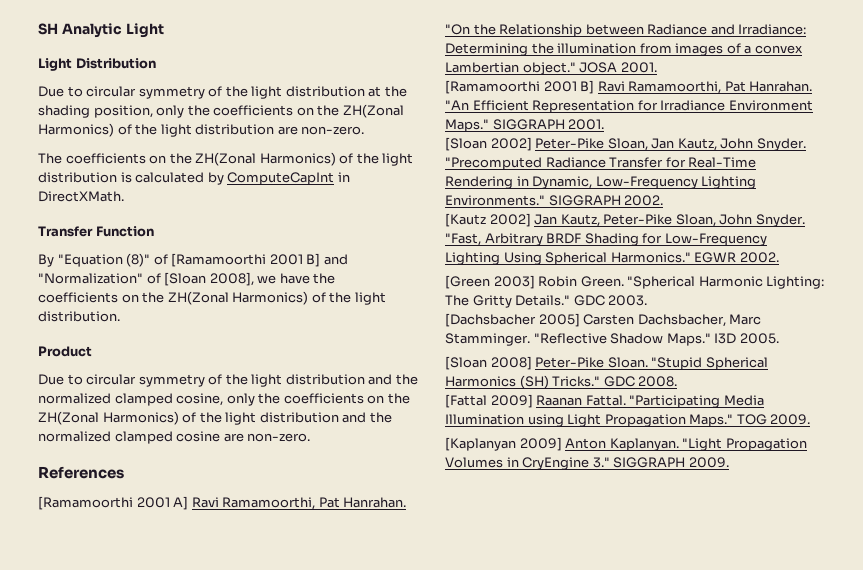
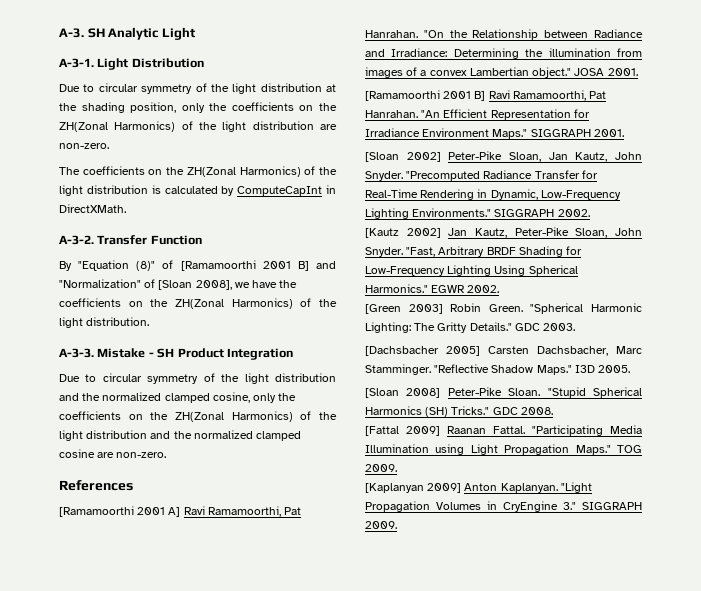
(38, 29) none -> [59,28,84,38] A-3.
(164, 30) none -> [59,58,94,68] A-3-1.
(124, 196) none -> [59,235,94,245] A-3-2.
(120, 316) none -> [59,348,175,358] A-3-3. Mistake - SH
(92, 351) none -> [226,348,293,360] Integration

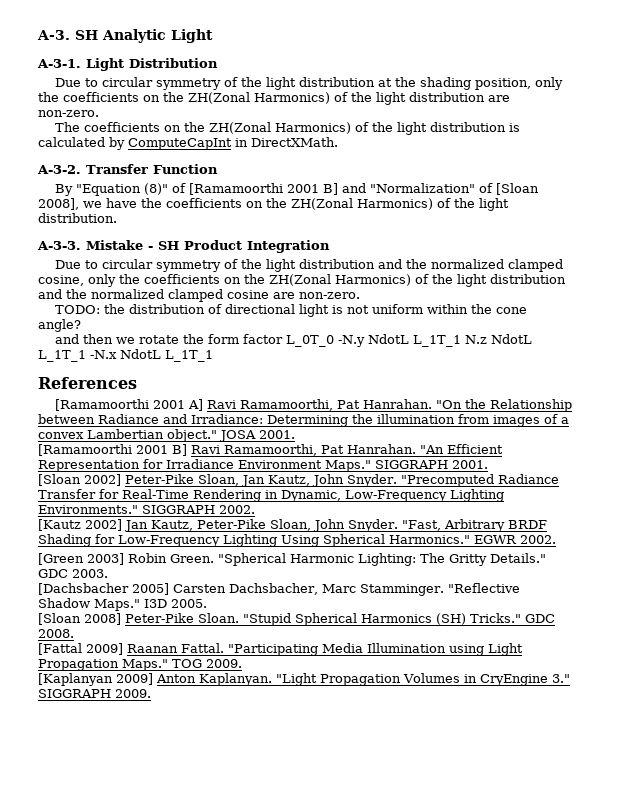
(167, 455) none -> [54,304,527,317] [38,319,81,332] [54,334,532,347] [38,349,213,362] // TODO: the distribution of directional light is not uniform within the cone angle? // and then we rotate the form factor L_0T_0 -N.y NdotL L_1T_1 N.z NdotL L_1T_1 -N.x NdotL L_1T_1

